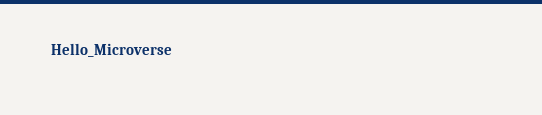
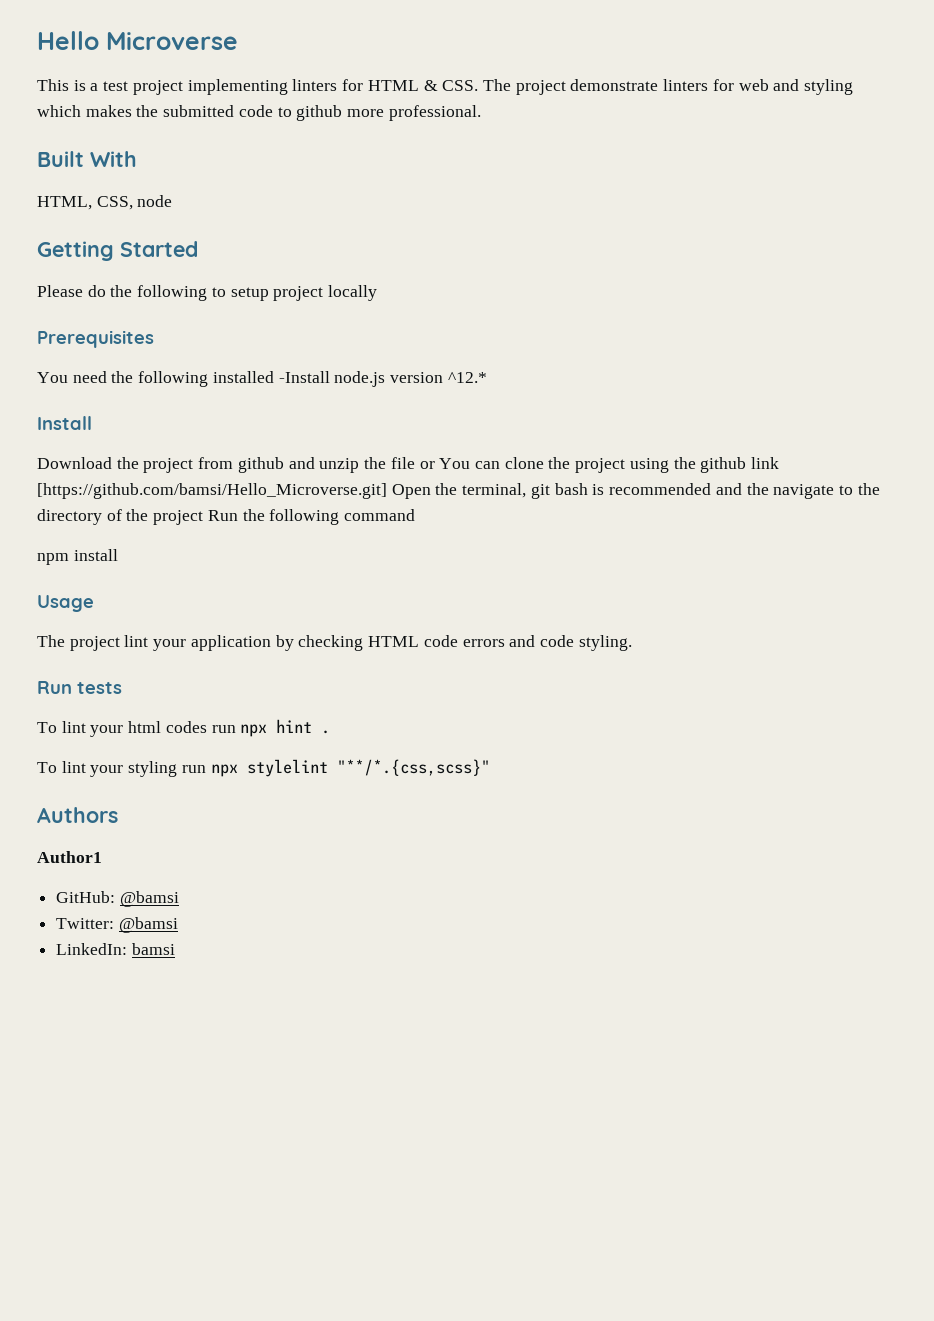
[51,43,172,57] Hello_Microverse -> [37,31,238,50] [37,79,854,95] [37,105,481,121] [37,151,137,167] [37,195,173,210] [37,241,198,261] [37,285,378,301] [37,330,154,348] [37,371,487,387] [37,416,92,430] [37,457,780,473] [37,483,880,499] [37,509,416,525] [37,549,118,565] [37,595,94,612] [37,635,632,651] [37,681,122,694] [37,719,331,737] [37,759,490,777] [37,807,118,823] [37,851,102,863] [56,891,179,907] [56,917,178,933] [56,943,175,955] Hello Microverse // This is a test project implementing linters for HTML & CSS. The project demonstrate linters for web and styling which makes the submitted code to github more professional. // Built With // HTML, CSS, node // Getting Started // Please do the following to setup project locally // Prerequisites // You need the following installed -Install node.js version ^12.* // Install // Download the project from github and unzip the file or You can clone the project using the github link [https://github.com/bamsi/Hello_Microverse.git] Open the terminal, git bash is recommended and the navigate to the directory of the project Run the following command // npm install // Usage // The project lint your application by checking HTML code errors and code styling. // Run tests // To lint your html codes run npx hint . // To lint your styling run npx stylelint "**/*.{css,scss}" // Authors // Author1 // GitHub: @bamsi // Twitter: @bamsi // LinkedIn: bamsi

